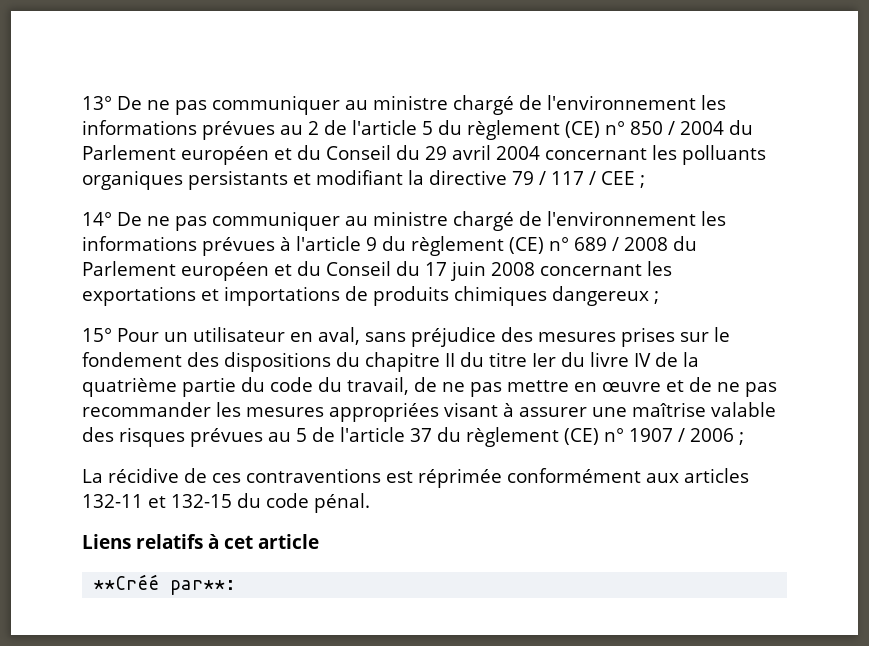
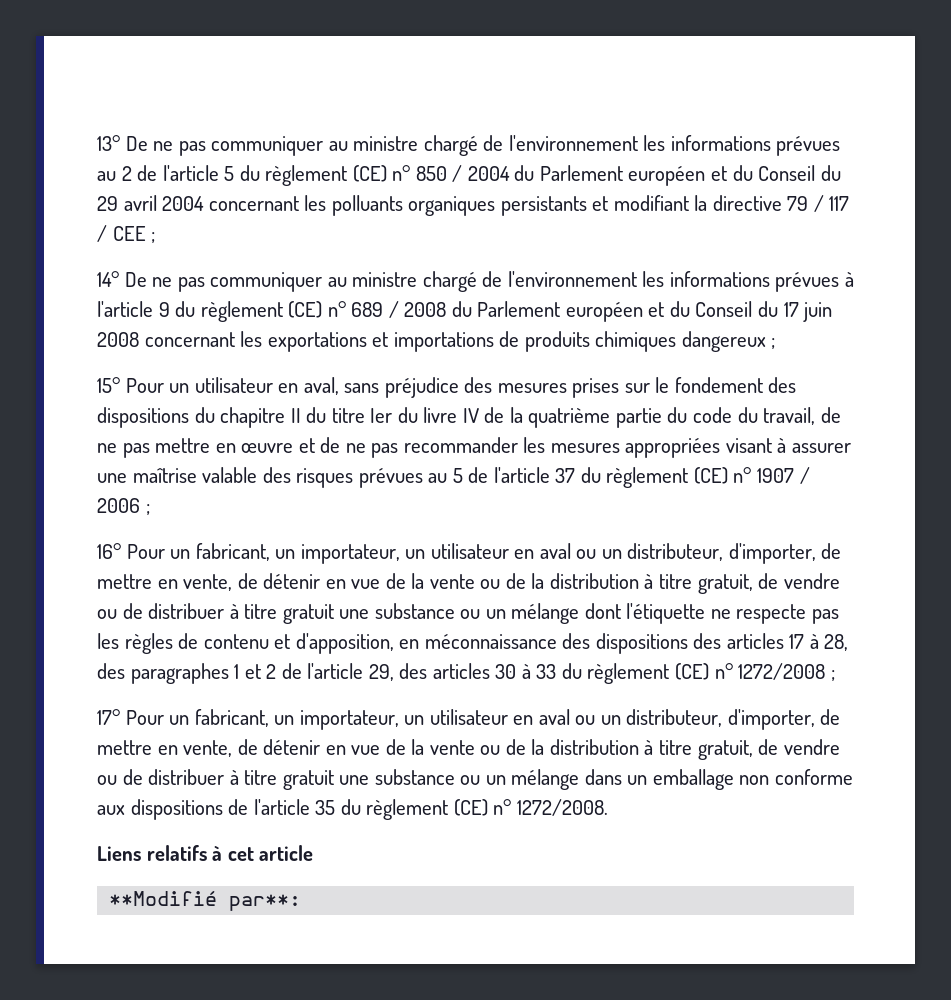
[82,468,749,488] [82,493,370,513] La récidive de ces contraventions est réprimée conformément aux articles 132-11 et 132-15 du code pénal. -> [97,543,842,564] [97,573,840,594] [97,603,840,624] [97,633,849,654] [97,663,835,684] [97,709,841,730] [97,739,840,760] [97,769,854,790] [97,799,608,820] 16° Pour un fabricant, un importateur, un utilisateur en aval ou un distributeur, d'importer, de mettre en vente, de détenir en vue de la vente ou de la distribution à titre gratuit, de vendre ou de distribuer à titre gratuit une substance ou un mélange dont l'étiquette ne respecte pas les règles de contenu et d'apposition, en méconnaissance des dispositions des articles 17 à 28, des paragraphes 1 et 2 de l'article 29, des articles 30 à 33 du règlement (CE) n° 1272/2008 ; // 17° Pour un fabricant, un importateur, un utilisateur en aval ou un distributeur, d'importer, de mettre en vente, de détenir en vue de la vente ou de la distribution à titre gratuit, de vendre ou de distribuer à titre gratuit une substance ou un mélange dans un emballage non conforme aux dispositions de l'article 35 du règlement (CE) n° 1272/2008.
[93,574,160,590] **Créé -> [109,891,218,906] **Modifié

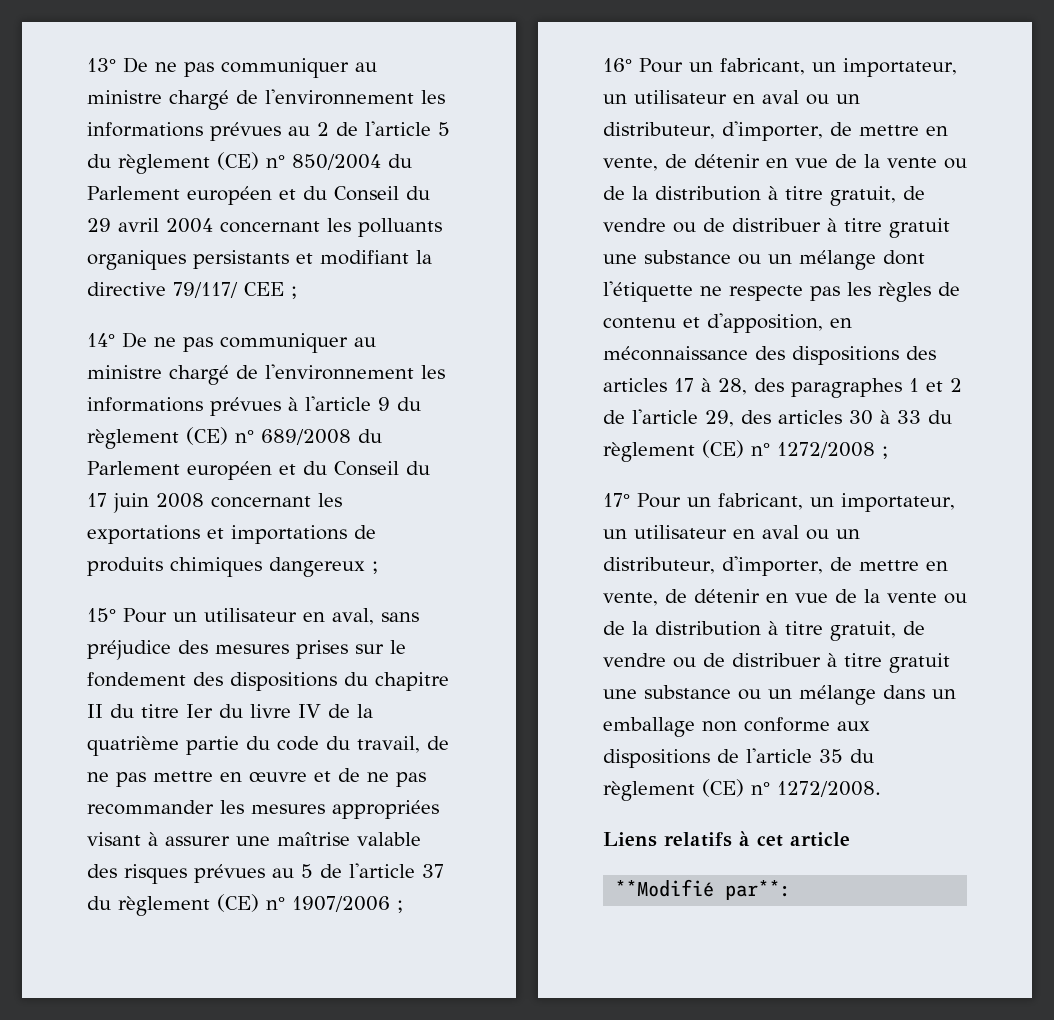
[415,165,510,182] 850 / 2004 -> [292,154,381,170] 850/2004
[787,195,850,212] [97,225,107,242] 79 / 117 / -> [173,282,238,298] 79/117/
[351,301,447,318] 689 / 2008 -> [261,429,351,445] 689/2008
[757,467,810,484] [97,498,140,513] 1907 / 2006 -> [292,896,390,912] 1907/2006

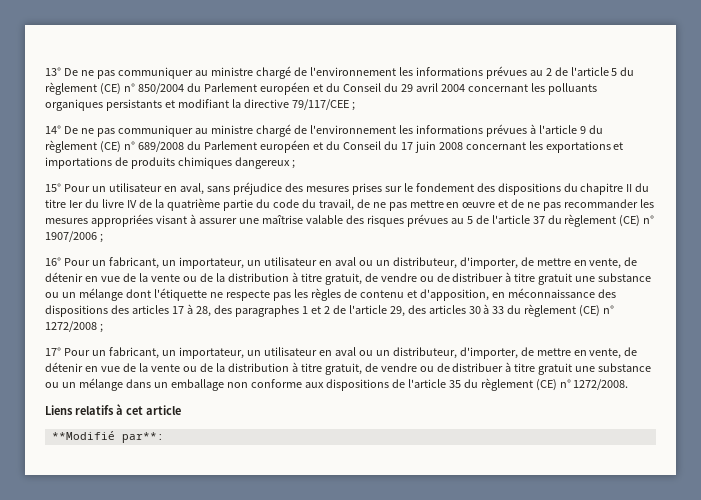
[173,282,284,298] 79/117/ CEE -> [291,99,349,110] 79/117/CEE

